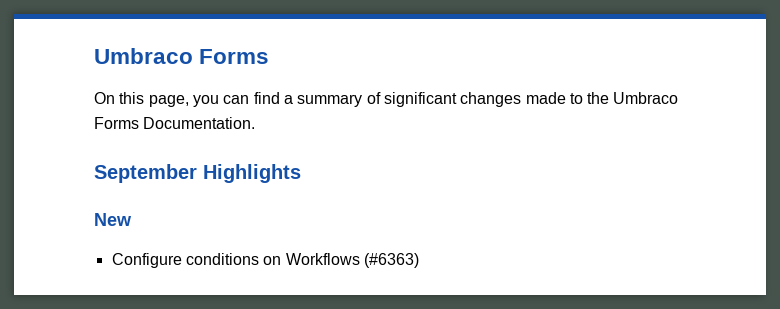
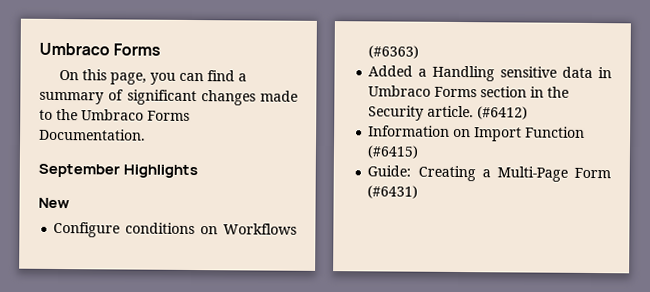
(419, 260) none -> [368,65,612,82] [368,85,570,98] [368,105,529,121] [368,125,586,142] [367,145,420,159] [367,165,611,182] [367,185,419,199] // Added a Handling sensitive data in Umbraco Forms section in the Security article. (#6412) // Information on Import Function (#6415) // Guide: Creating a Multi-Page Form (#6431)

